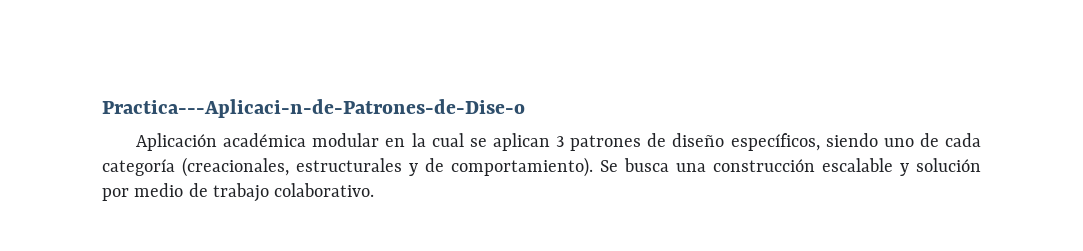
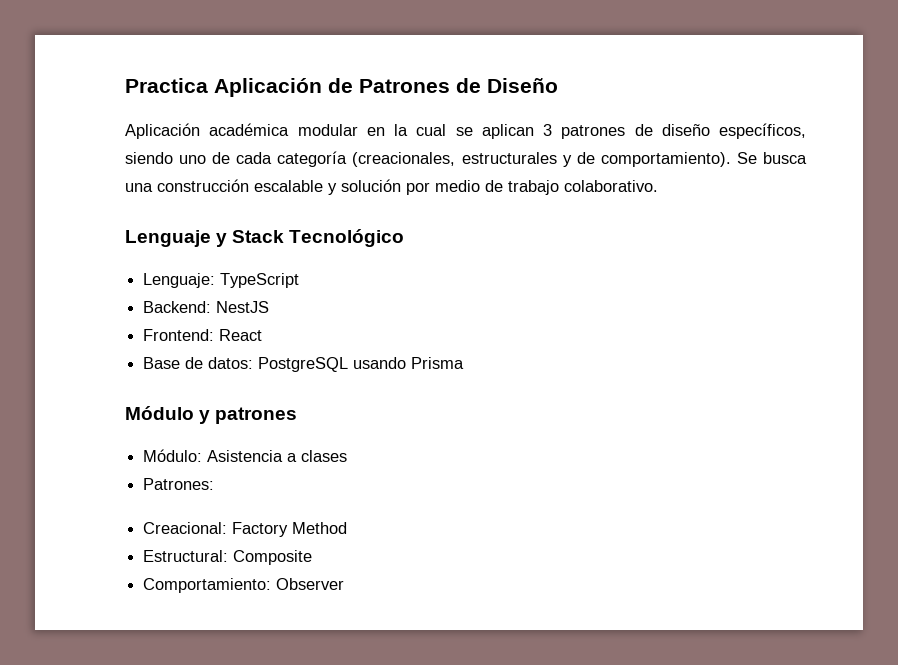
[102,99,525,118] Practica---Aplicaci-n-de-Patrones-de-Dise-o -> [125,78,558,97] Practica Aplicación de Patrones de Diseño
(375, 190) none -> [125,229,405,247] [143,273,300,288] [143,301,270,313] [143,329,263,341] [143,357,465,372] [125,406,298,424] [143,449,348,462] [143,478,215,490] [143,522,348,537] [143,550,313,565] [143,578,345,593] // Lenguaje y Stack Tecnológico // Lenguaje: TypeScript // Backend: NestJS // Frontend: React // Base de datos: PostgreSQL usando Prisma // Módulo y patrones // Módulo: Asistencia a clases // Patrones: // Creacional: Factory Method // Estructural: Composite // Comportamiento: Observer

